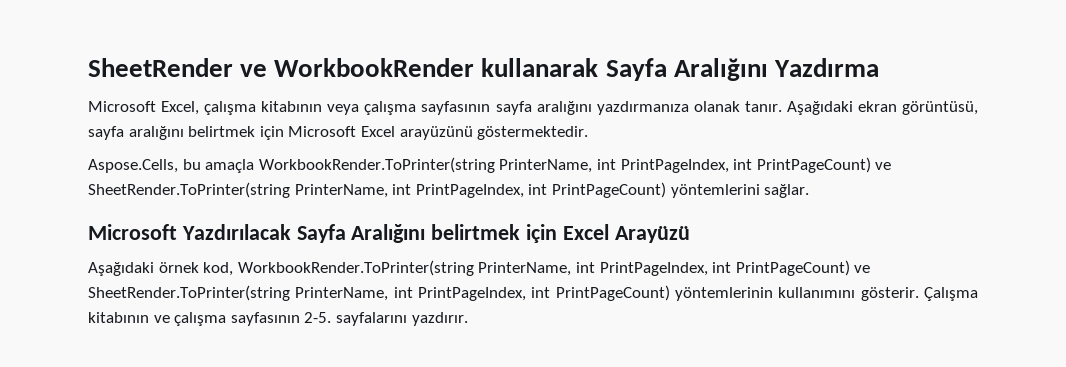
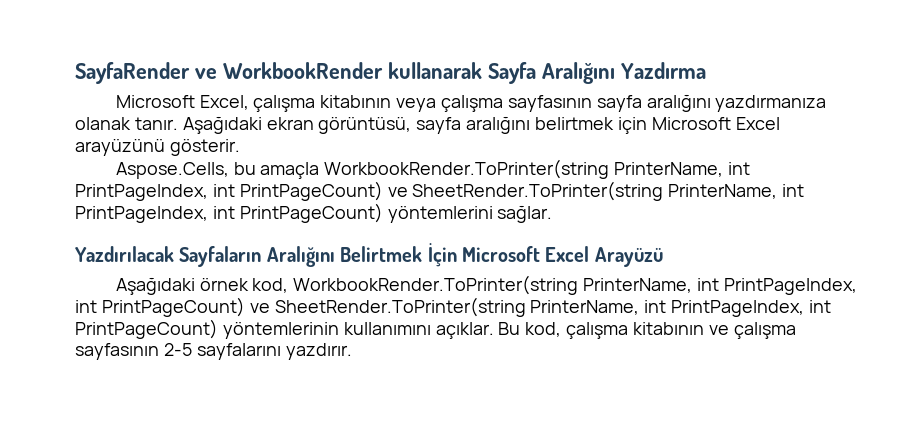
[88,58,233,77] SheetRender -> [75,62,190,84] SayfaRender
[477,126,589,140] göstermektedir. -> [169,139,240,156] gösterir.
[88,224,558,243] Microsoft Yazdırılacak Sayfa Aralığını belirtmek için -> [75,243,540,267] Yazdırılacak Sayfaların Aralığını Belirtmek İçin Microsoft
[860,287,978,301] gösterir. Çalışma -> [435,322,629,339] açıklar. Bu kod, çalışma
[304,312,332,323] 2-5. -> [163,343,192,356] 2-5

